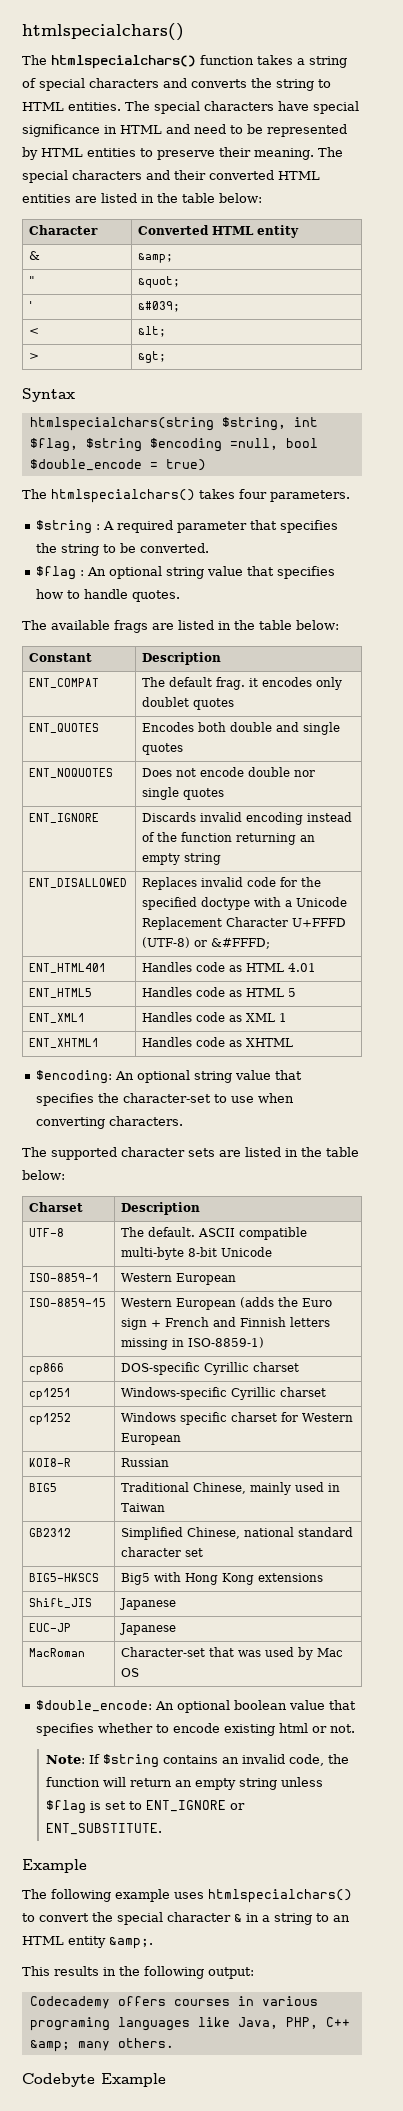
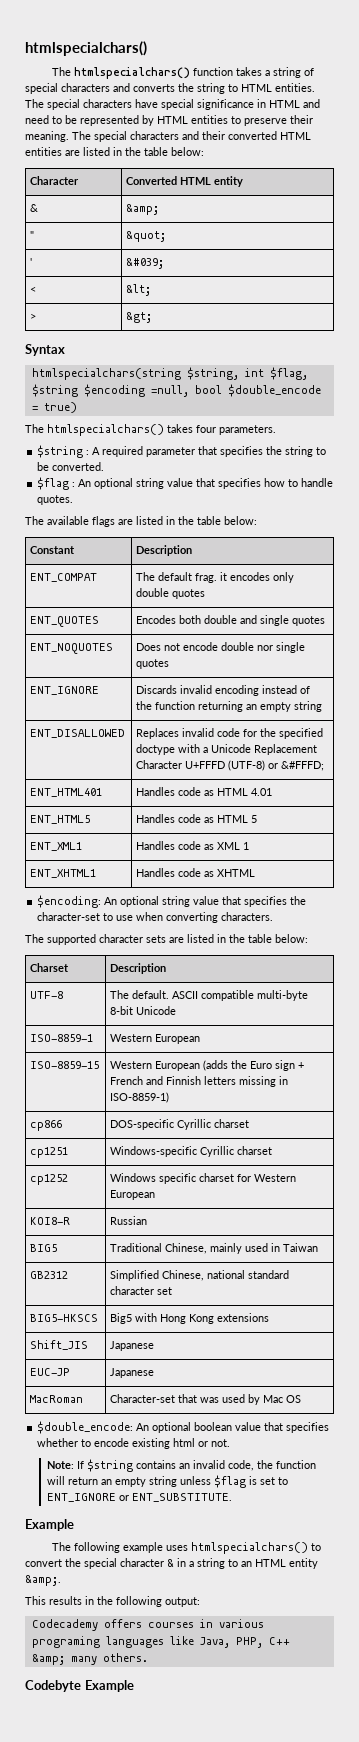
[114,620,148,633] frags -> [92,516,115,527] flags
[142,697,190,707] doublet -> [136,588,170,597] double

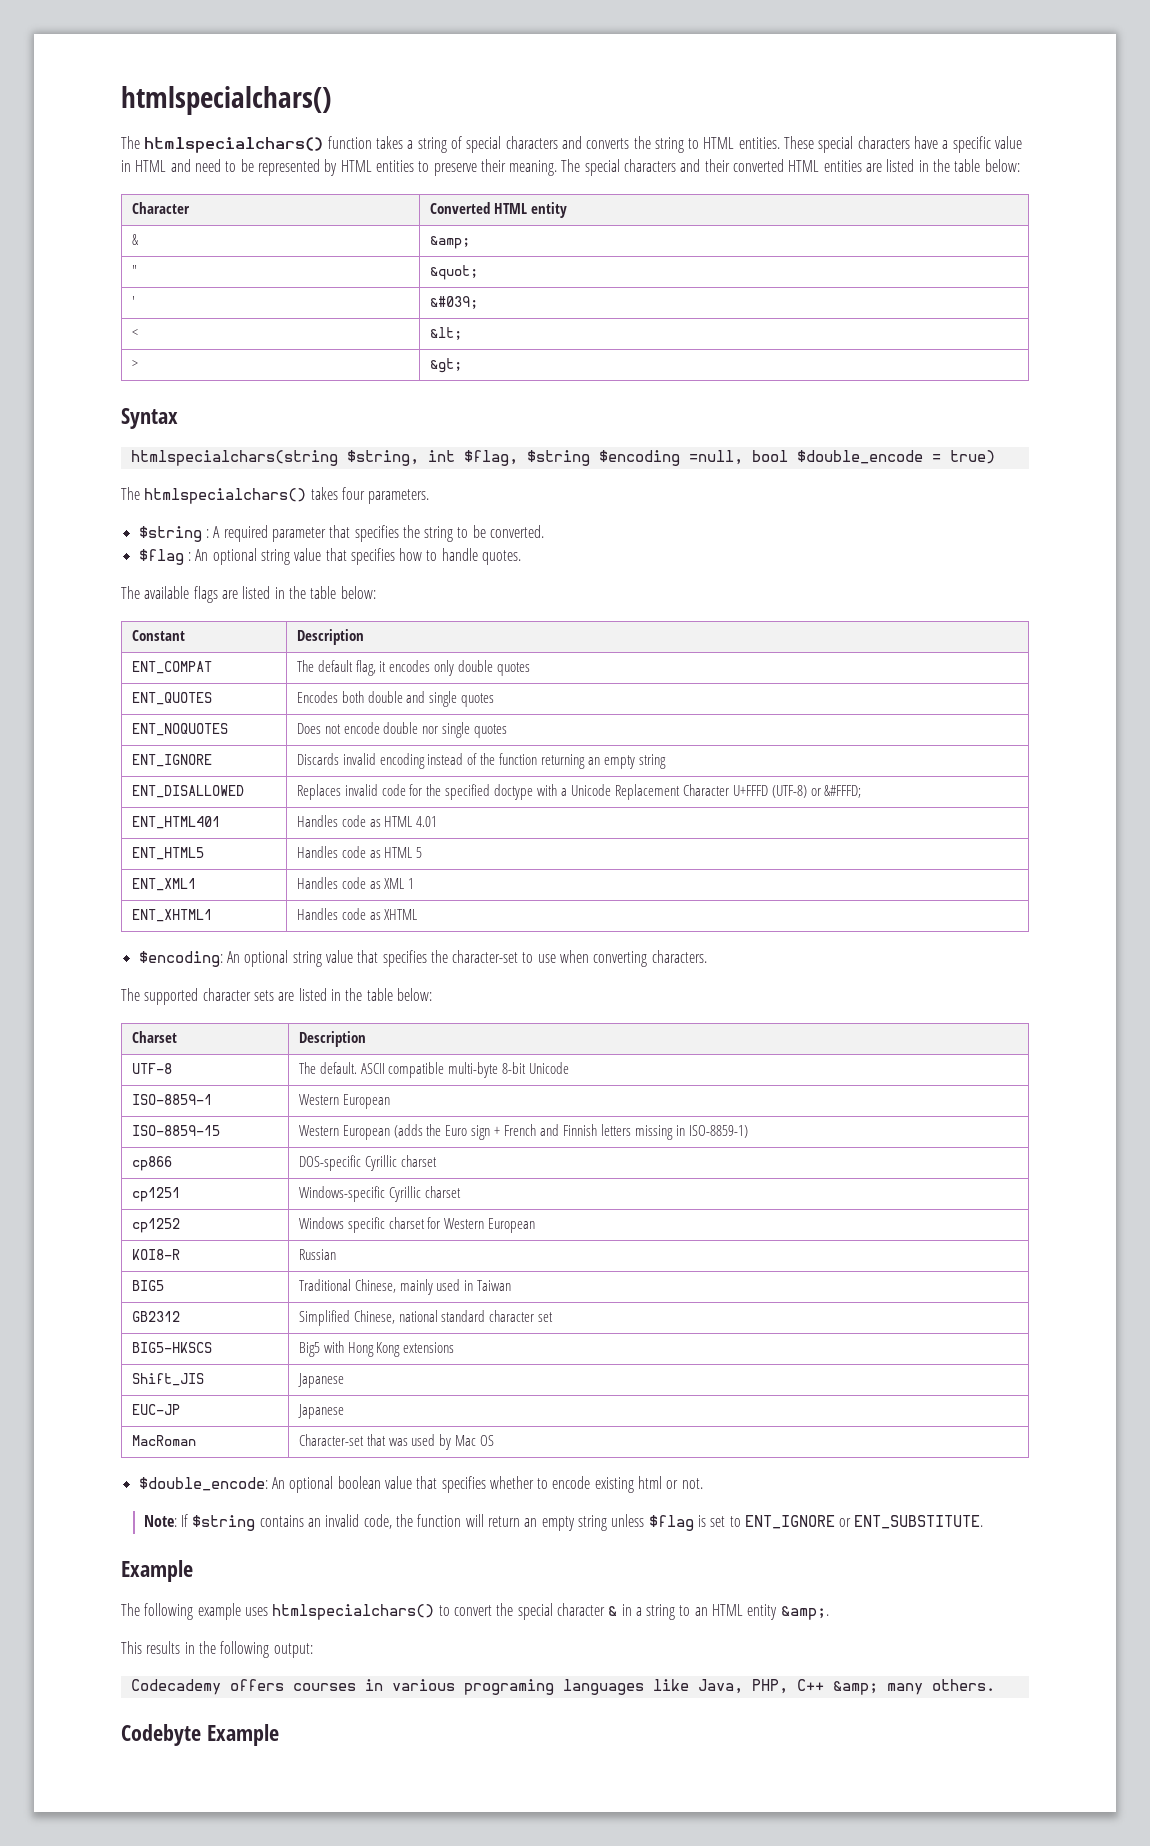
[25,99,44,108] The -> [784,136,815,149] These
[161,99,254,110] special significance -> [942,136,1023,153] a specific value
[195,573,218,583] frag. -> [355,660,376,676] flag,

